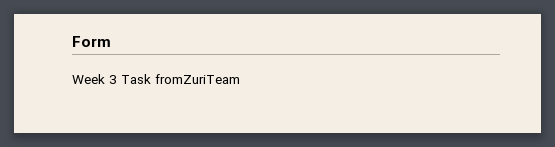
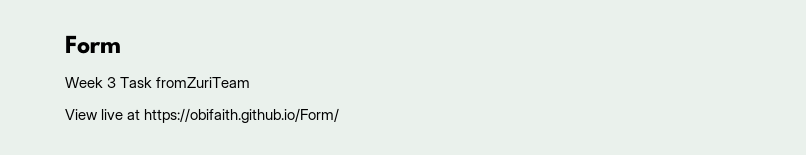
(240, 79) none -> [65,108,340,123] // View live at https://obifaith.github.io/Form/

